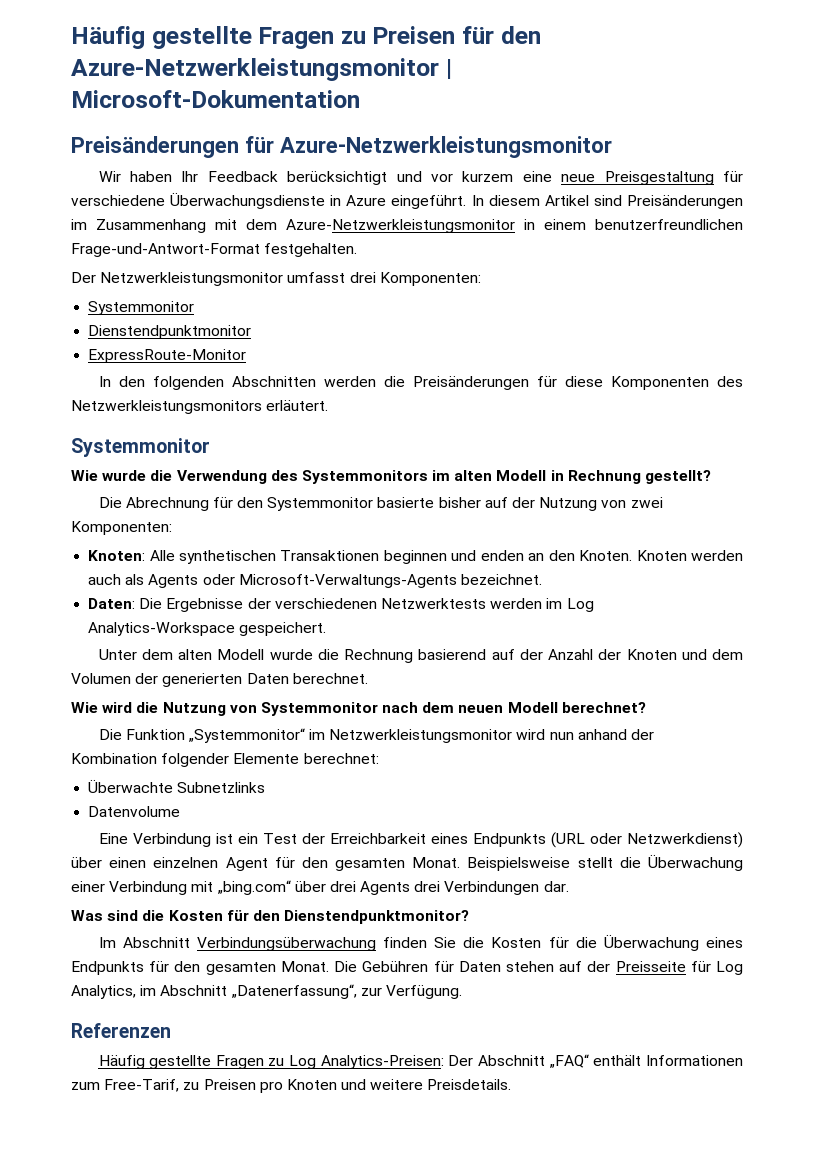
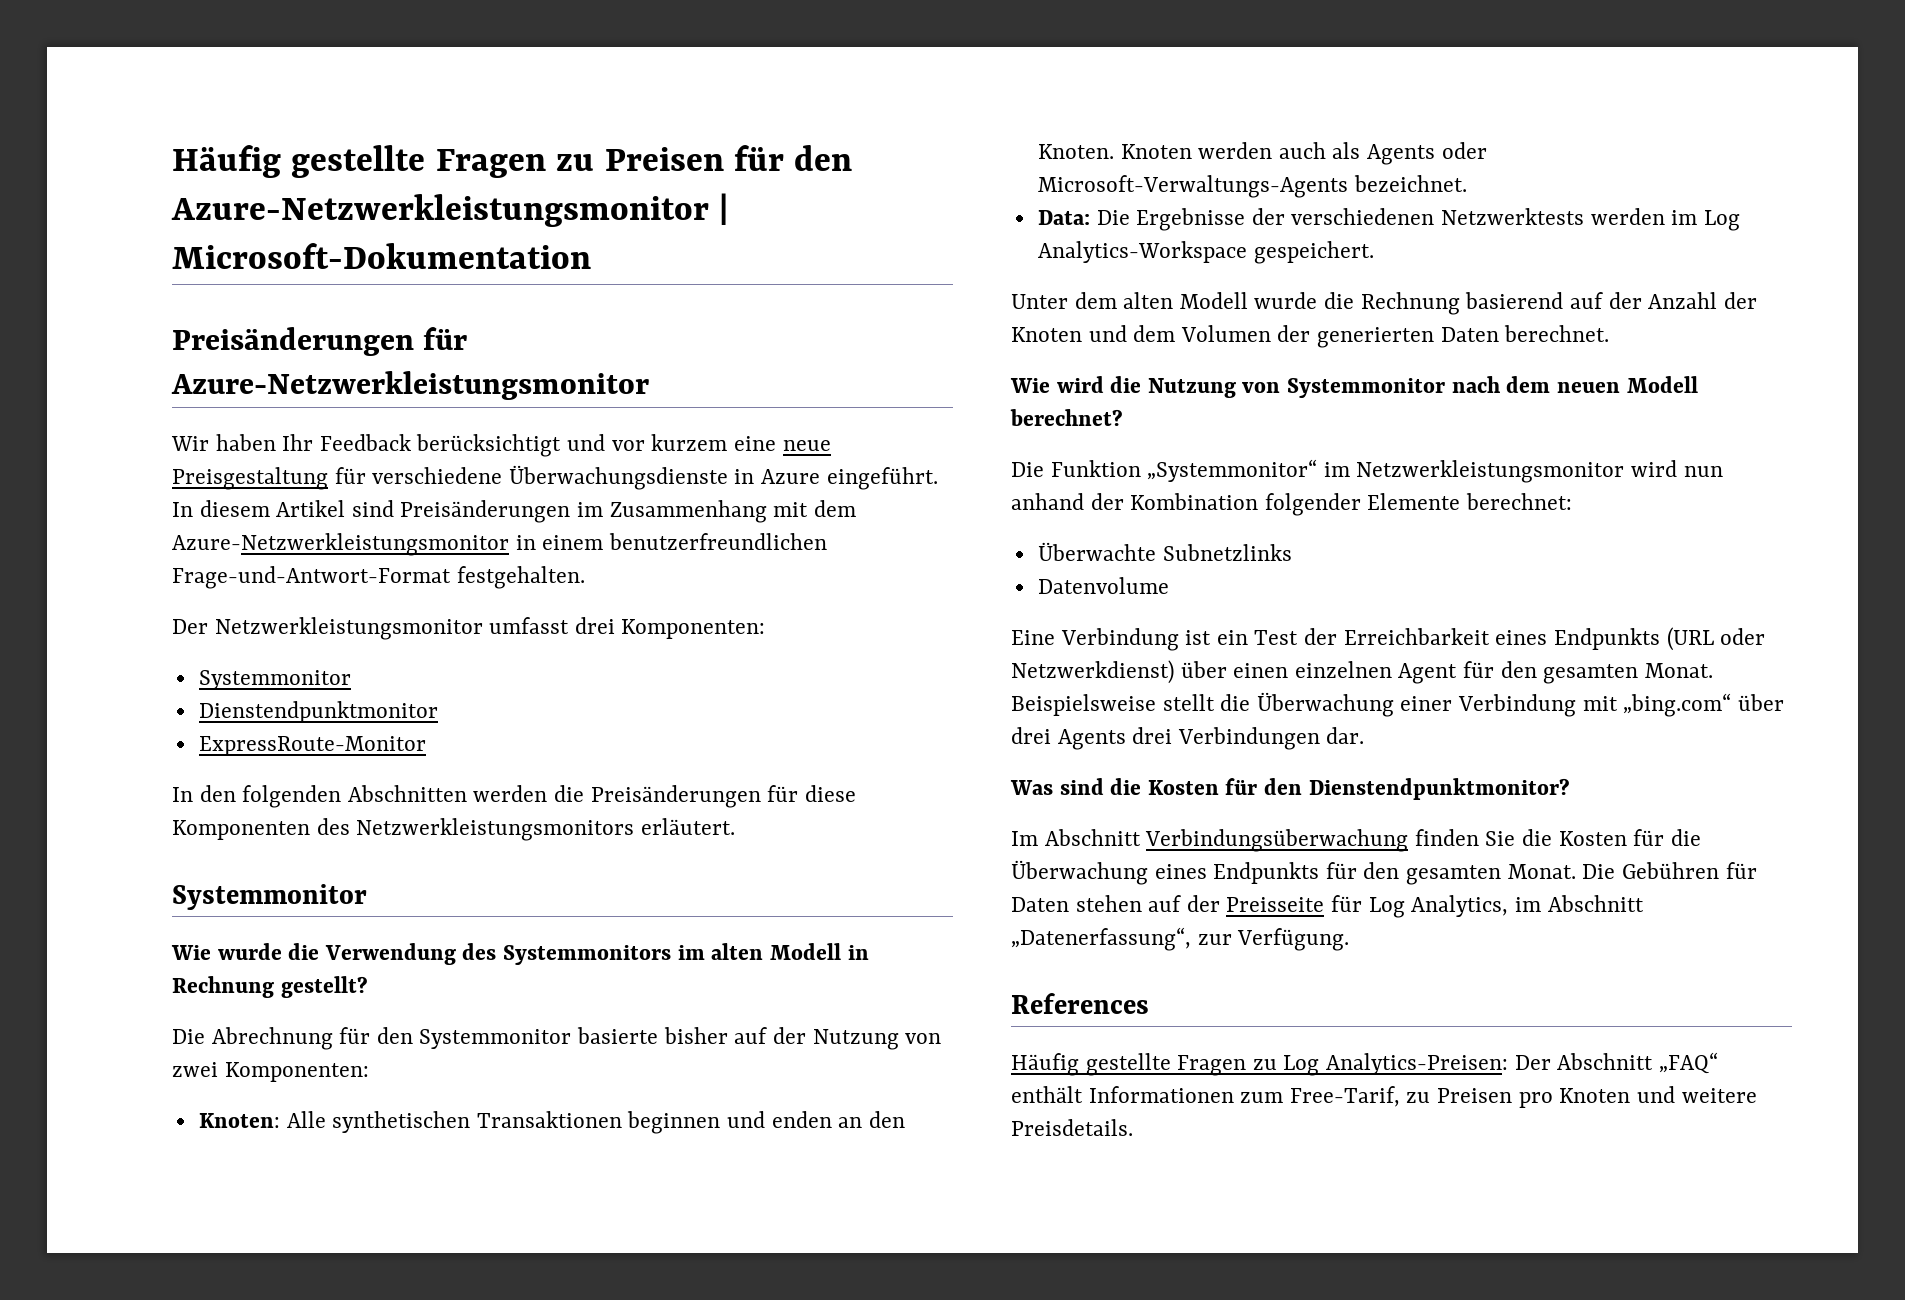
[88,598,136,609] Daten: -> [1037,210,1090,225] Data:
[71,1023,171,1038] Referenzen -> [1011,993,1149,1014] References

